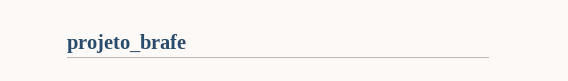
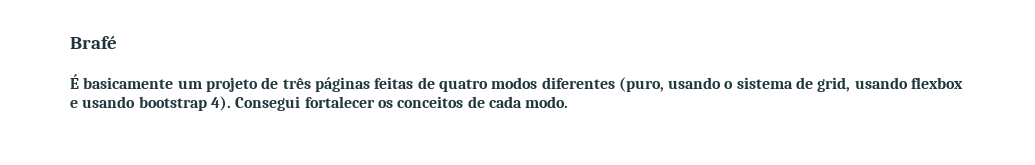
[67,34,186,53] projeto_brafe -> [70,36,117,49] [70,74,964,92] [70,96,569,111] Brafé // É basicamente um projeto de três páginas feitas de quatro modos diferentes (puro, usando o sistema de grid, usando flexbox e usando bootstrap 4). Consegui fortalecer os conceitos de cada modo.

